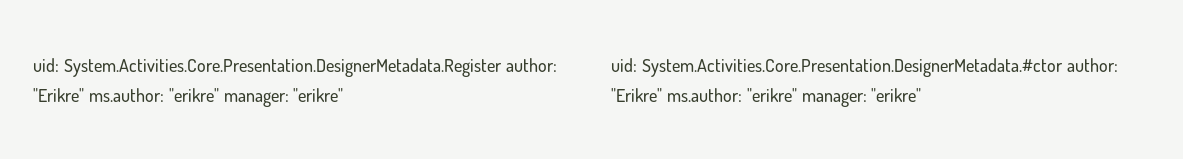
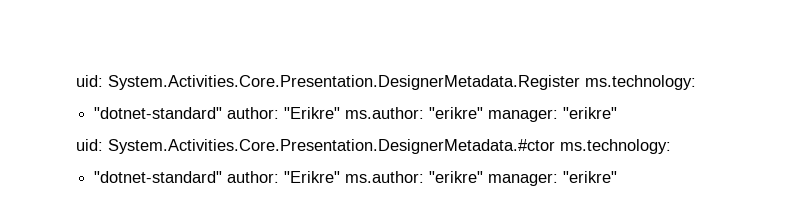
(502, 67) none -> [585,75,696,90] [94,107,223,119] ms.technology: // "dotnet-standard"
(1063, 67) none -> [560,139,671,154] [94,171,223,183] ms.technology: // "dotnet-standard"

